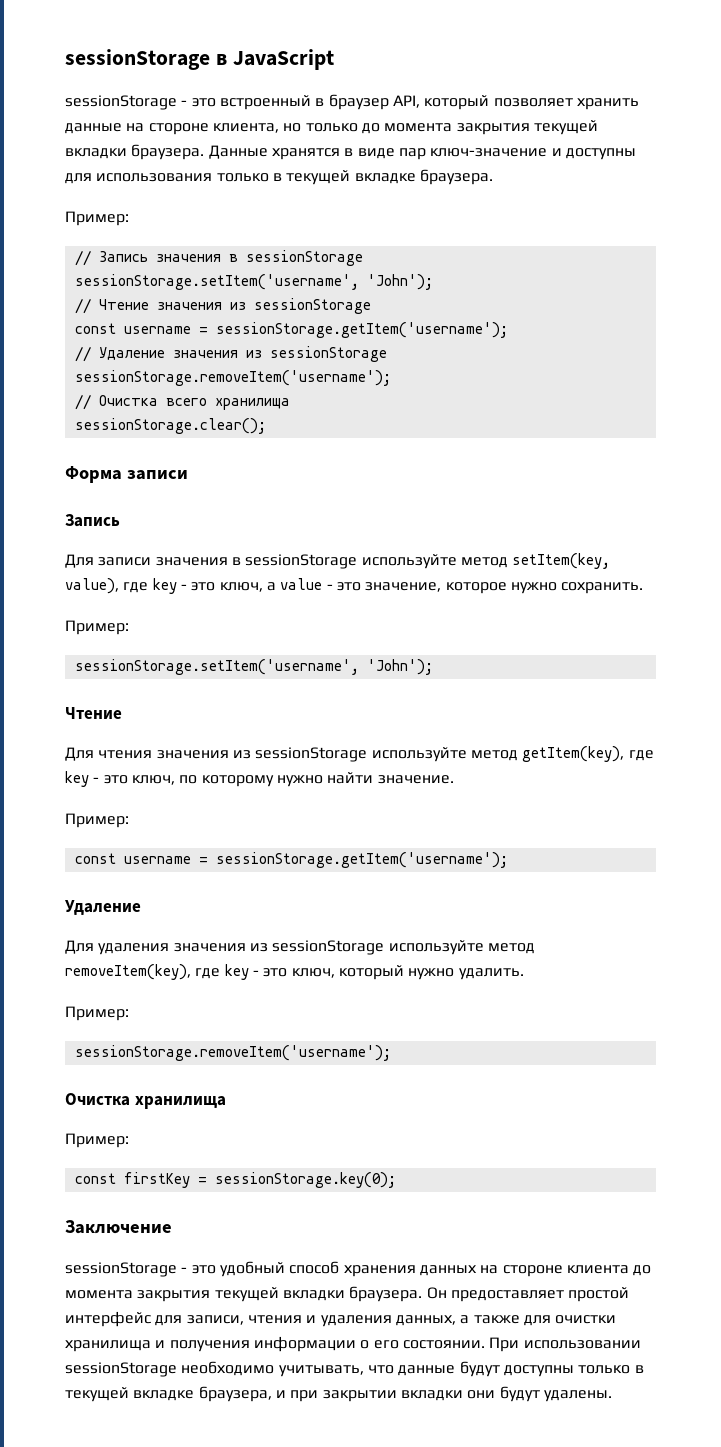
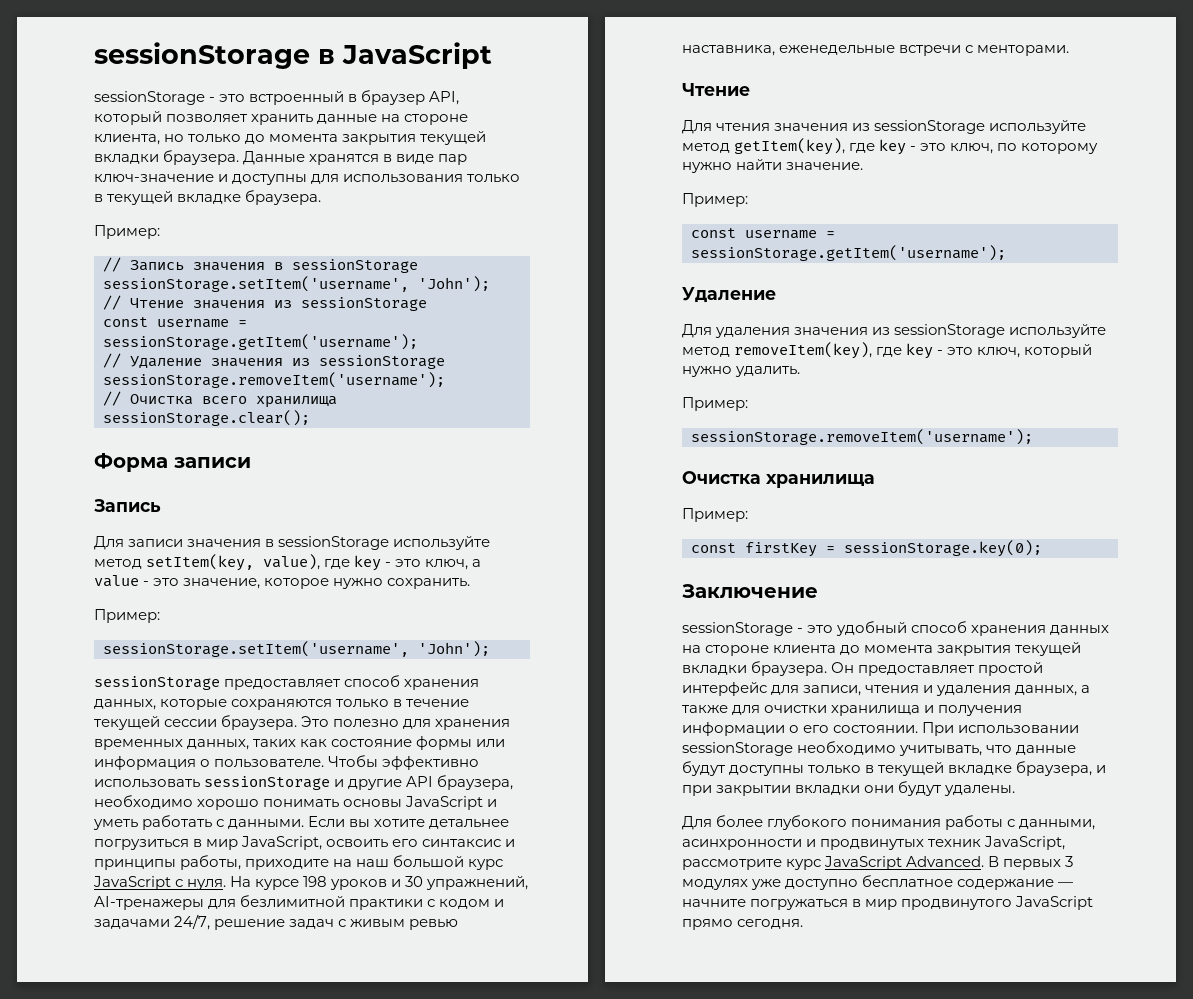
(433, 667) none -> [94,675,480,690] [94,699,470,710] [94,715,511,730] [94,736,506,750] [94,755,480,770] [94,775,514,790] [94,795,498,810] [93,815,510,830] [94,836,516,850] [94,855,504,870] [93,876,529,890] [94,895,505,910] [94,914,459,930] [682,45,1070,56] // sessionStorage предоставляет способ хранения данных, которые сохраняются только в течение текущей сессии браузера. Это полезно для хранения временных данных, таких как состояние формы или информация о пользователе. Чтобы эффективно использовать sessionStorage и другие API браузера, необходимо хорошо понимать основы JavaScript и уметь работать с данными. Если вы хотите детальнее погрузиться в мир JavaScript, освоить его синтаксис и принципы работы, приходите на наш большой курс JavaScript с нуля. На курсе 198 уроков и 30 упражнений, AI-тренажеры для безлимитной практики с кодом и задачами 24/7, решение задач с живым ревью наставника, еженедельные встречи с менторами.
(612, 1396) none -> [682,815,1096,830] [682,836,1066,850] [682,856,1074,870] [682,875,1074,890] [682,896,1094,910] [682,919,804,930] // Для более глубокого понимания работы с данными, асинхронности и продвинутых техник JavaScript, рассмотрите курс JavaScript Advanced. В первых 3 модулях уже доступно бесплатное содержание — начните погружаться в мир продвинутого JavaScript прямо сегодня.

